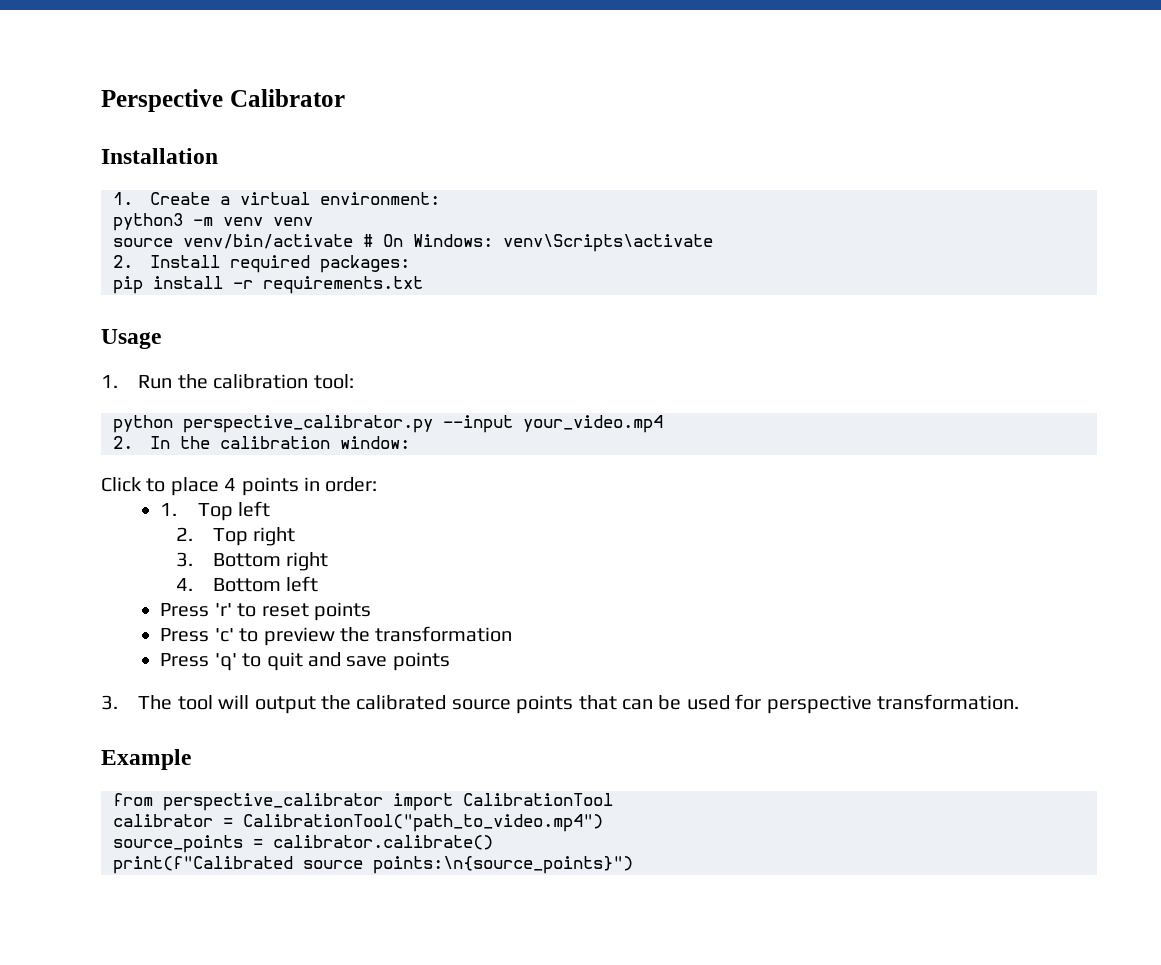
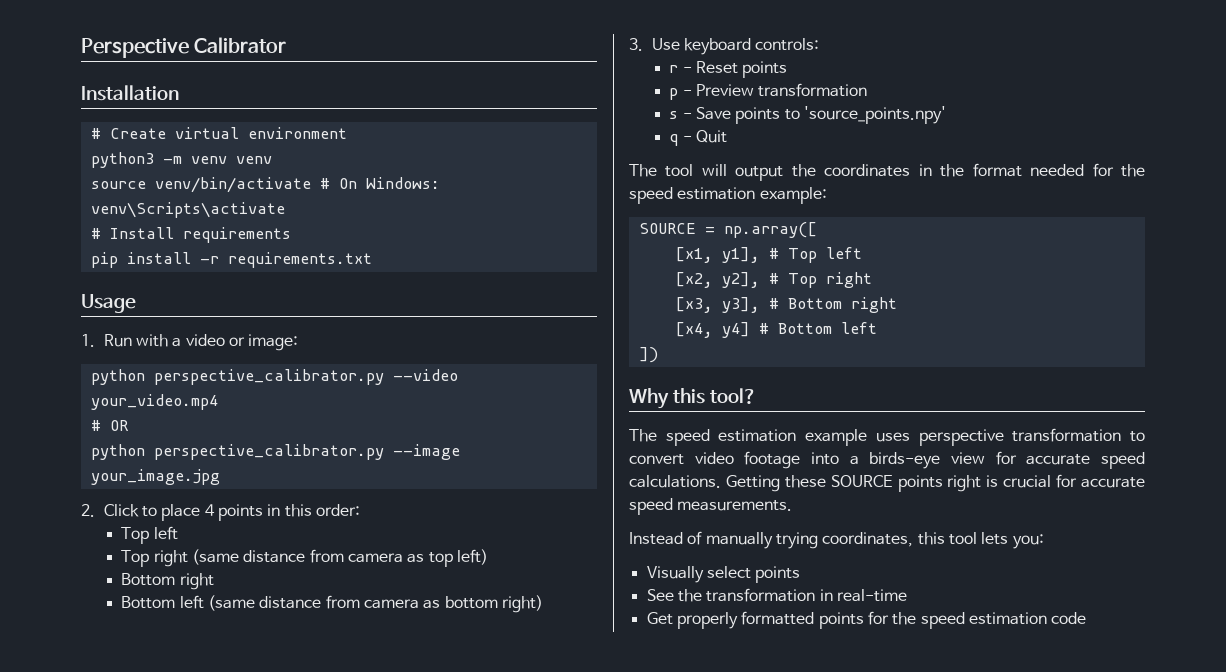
[113,192,441,205] 1. Create a virtual environment: -> [90,127,347,139] # Create virtual environment
[113,255,411,273] 2. Install required packages: -> [90,227,291,243] # Install requirements
[177,374,354,389] [113,415,513,433] the calibration tool: // python perspective_calibrator.py --input -> [136,334,299,351] [90,369,458,385] with a video or image: // python perspective_calibrator.py --video
[113,436,411,449] 2. In the calibration window: // -> [90,420,129,431] [90,444,460,460] [90,469,220,485] [81,504,95,517] # OR // python perspective_calibrator.py --image your_image.jpg // 2.
(320, 484) none -> [284,504,312,517] this
[160,501,271,521] [175,527,296,546] [175,552,329,571] [175,576,319,592] [160,602,371,621] [160,626,513,646] [160,652,450,671] [101,695,118,710] 1. Top left // 2. Top right // 3. Bottom right // 4. Bottom left // Press 'r' to reset points // Press 'c' to preview the transformation // Press 'q' to quit and save points // 3. -> [121,526,178,544] [121,549,488,567] [121,573,214,590] [121,595,543,613] [629,38,820,55] [669,61,788,78] [669,83,868,100] [669,106,947,124] [669,130,728,146] Top left // Top right (same distance from camera as top left) // Bottom right // Bottom left (same distance from camera as bottom right) // 3. Use keyboard controls: // r - Reset points // p - Preview transformation // s - Save points to 'source_points.npy' // q - Quit //
[356,694,1019,714] [101,749,191,770] [113,793,613,811] [113,814,603,832] [113,835,493,853] [113,856,633,874] calibrated source points that can be used for perspective transformation. // Example // from perspective_calibrator import CalibrationTool // calibrator = CalibrationTool("path_to_video.mp4") // source_points = calibrator.calibrate() // print(f"Calibrated source points:\n{source_points}") -> [824,163,1145,177] [629,187,827,204] [638,222,817,238] [674,247,862,263] [674,272,872,288] [674,297,897,313] [674,322,877,338] [638,347,658,363] [629,388,757,409] [629,428,1145,446] [629,451,1145,469] [629,474,1145,492] [629,498,793,515] [629,531,1044,549] [646,566,801,583] [646,588,907,602] [646,611,1087,629] coordinates in the format needed for the speed estimation example: // SOURCE = np.array([ // [x1, y1], # Top left // [x2, y2], # Top right // [x3, y3], # Bottom right // [x4, y4] # Bottom left // ]) // Why this tool? // The speed estimation example uses perspective transformation to convert video footage into a birds-eye view for accurate speed calculations. Getting these SOURCE points right is crucial for accurate speed measurements. // Instead of manually trying coordinates, this tool lets you: // Visually select points // See the transformation in real-time // Get properly formatted points for the speed estimation code

